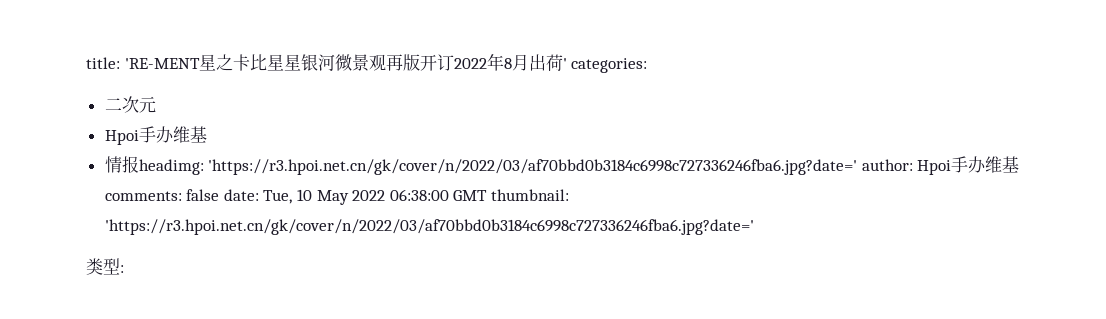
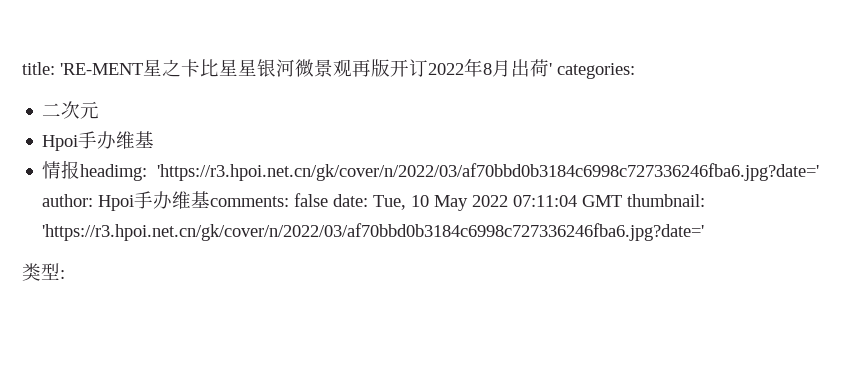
[389,189,449,201] 06:38:00 -> [513,195,578,207] 07:11:04

